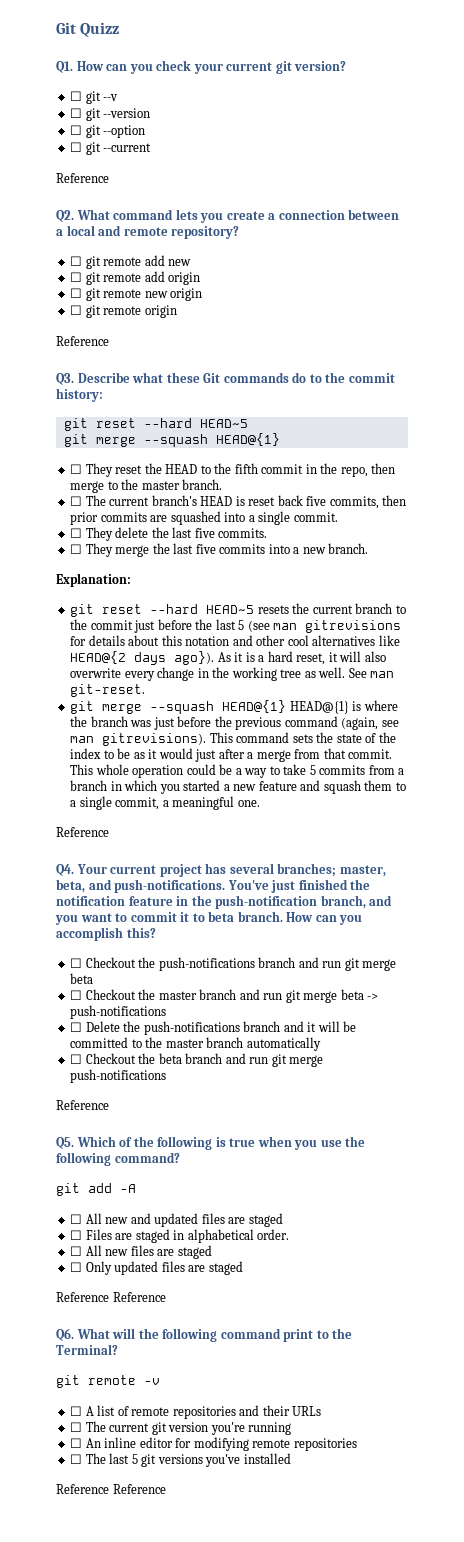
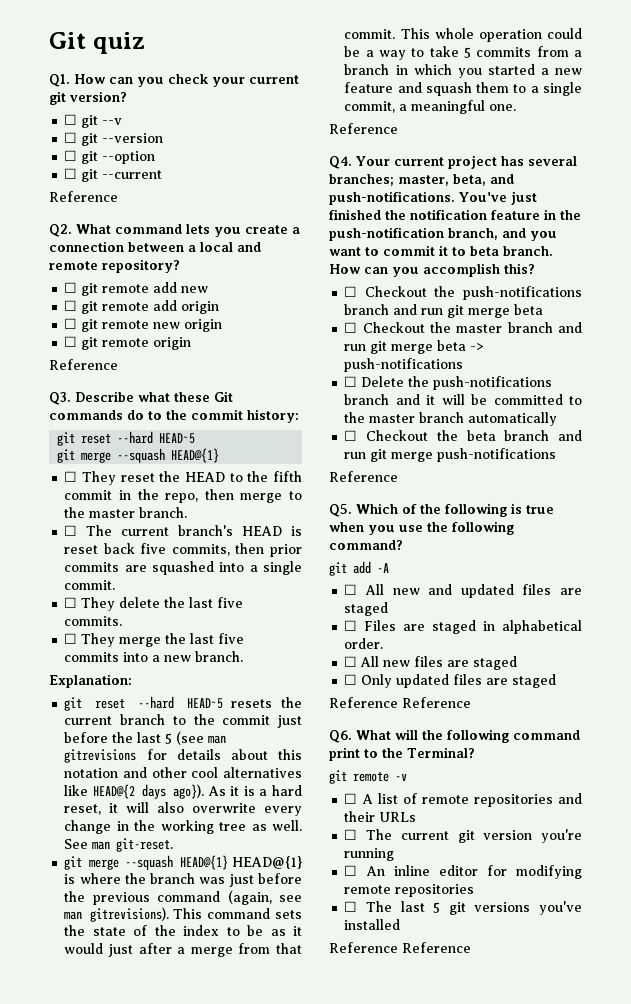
[56,22,120,37] Git Quizz -> [49,32,145,54] Git quiz

